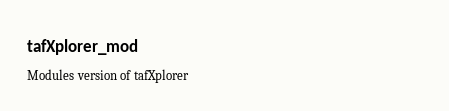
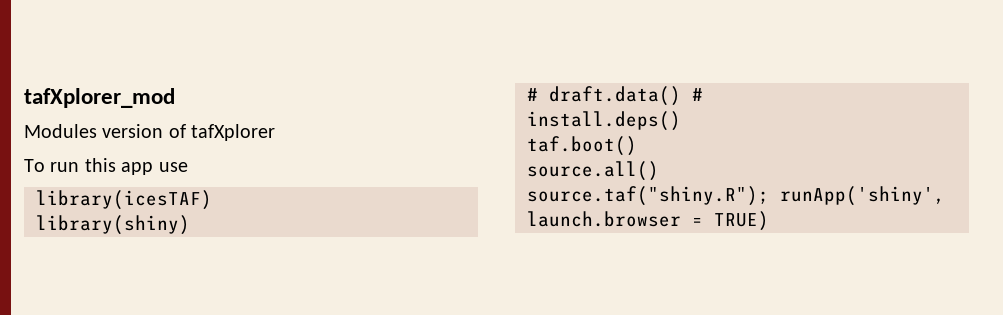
(189, 76) none -> [24,158,188,175] [36,190,212,210] [36,215,190,235] [527,86,703,106] [527,111,681,131] [527,136,637,156] [527,161,659,181] [527,186,945,206] [527,211,769,231] // To run this app use // library(icesTAF) // library(shiny) // # draft.data() # // install.deps() // taf.boot() // source.all() // source.taf("shiny.R"); runApp('shiny', launch.browser = TRUE)

